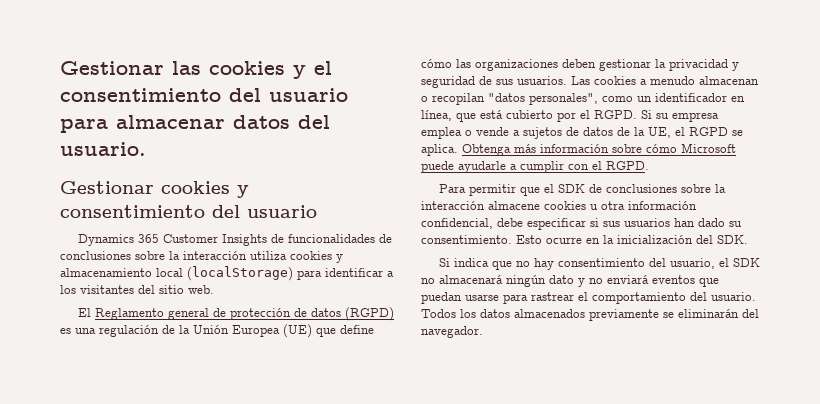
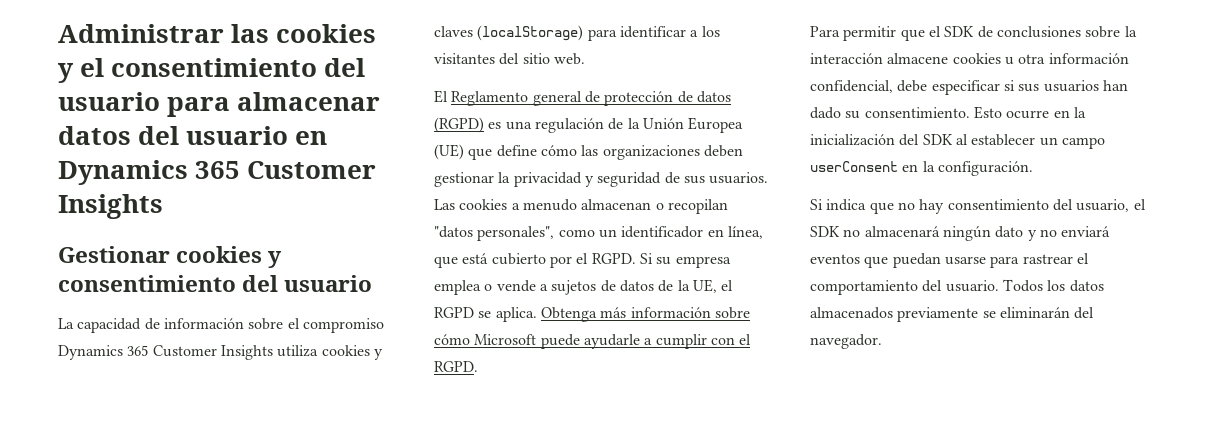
[60,61,164,75] Gestionar -> [58,24,224,43] Administrar
[60,142,146,156] usuario. -> [186,126,328,145] [58,160,377,185] [58,194,163,219] usuario en Dynamics 365 Customer Insights
[77,234,392,246] [60,251,247,260] Dynamics 365 Customer Insights de funcionalidades de conclusiones sobre la interacción -> [58,318,384,333] [58,345,273,360] La capacidad de información sobre el compromiso Dynamics 365 Customer Insights
[60,268,183,277] almacenamiento local -> [434,26,473,37] claves
[717,235,748,244] SDK. -> [922,134,1105,149] [810,161,1033,176] SDK al establecer un campo userConsent en la configuración.

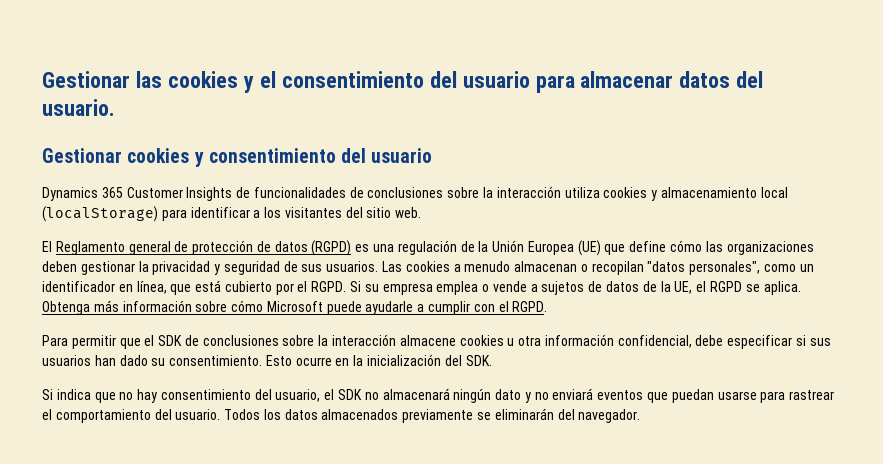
[58,24,224,43] Administrar -> [42,71,130,88] Gestionar
[186,126,328,145] [58,160,377,185] [58,194,163,219] usuario en Dynamics 365 Customer Insights -> [42,99,115,116] usuario.
[58,318,384,333] [58,345,273,360] La capacidad de información sobre el compromiso Dynamics 365 Customer Insights -> [42,186,561,201] Dynamics 365 Customer Insights de funcionalidades de conclusiones sobre la interacción
[434,26,473,37] claves -> [660,187,788,198] almacenamiento local
[922,134,1105,149] [810,161,1033,176] SDK al establecer un campo userConsent en la configuración. -> [465,355,492,366] SDK.

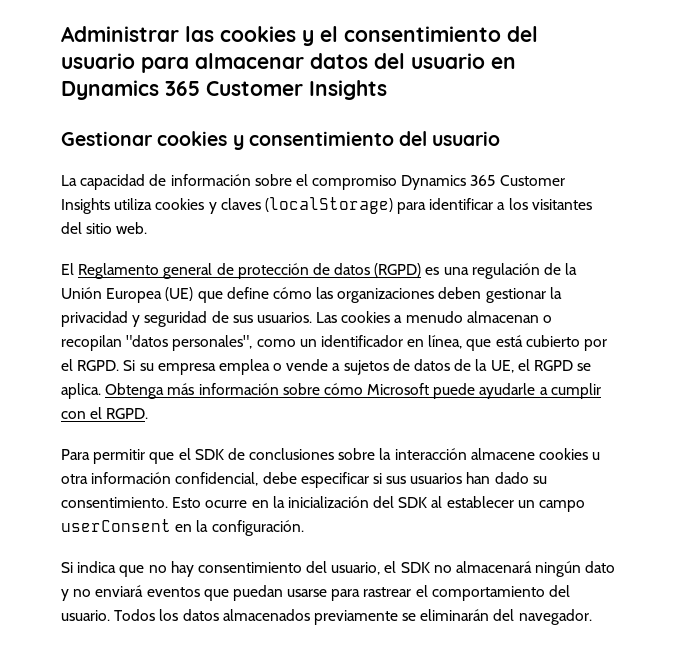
[42,71,130,88] Gestionar -> [61,26,179,42] Administrar
[42,99,115,116] usuario. -> [411,53,516,69] [61,80,387,100] usuario en Dynamics 365 Customer Insights
[42,186,561,201] Dynamics 365 Customer Insights de funcionalidades de conclusiones sobre la interacción -> [61,174,565,190] [61,198,110,214] La capacidad de información sobre el compromiso Dynamics 365 Customer Insights
[660,187,788,198] almacenamiento local -> [220,198,261,210] claves
[465,355,492,366] SDK. -> [398,496,586,512] [61,519,304,536] SDK al establecer un campo userConsent en la configuración.

